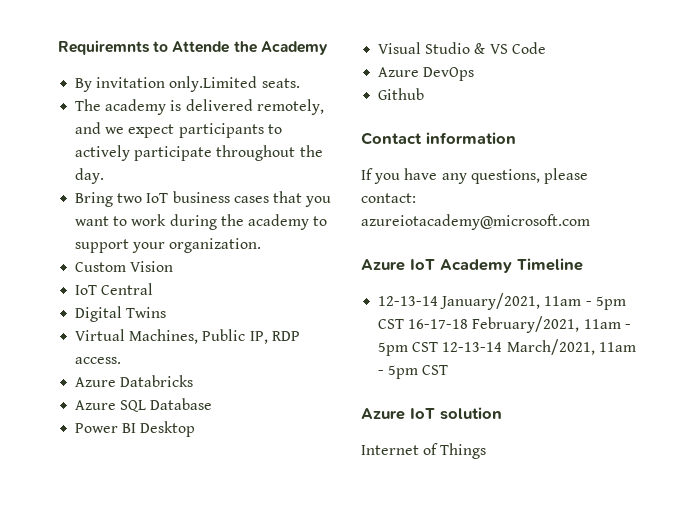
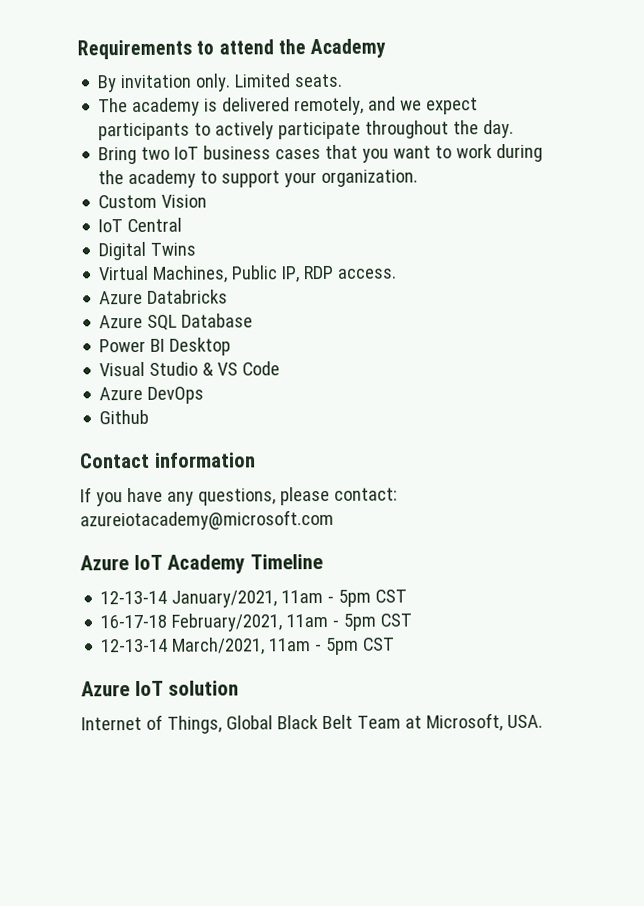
[58,40,230,55] Requiremnts to Attende -> [77,39,274,60] Requirements to attend
[169,76,258,92] only.Limited -> [195,73,292,92] only. Limited
(405, 324) none -> (408, 596) //
(439, 347) none -> (413, 620) //
[440,443,487,459] Things -> [166,713,543,734] Things, Global Black Belt Team at Microsoft, USA.

